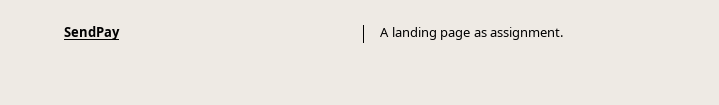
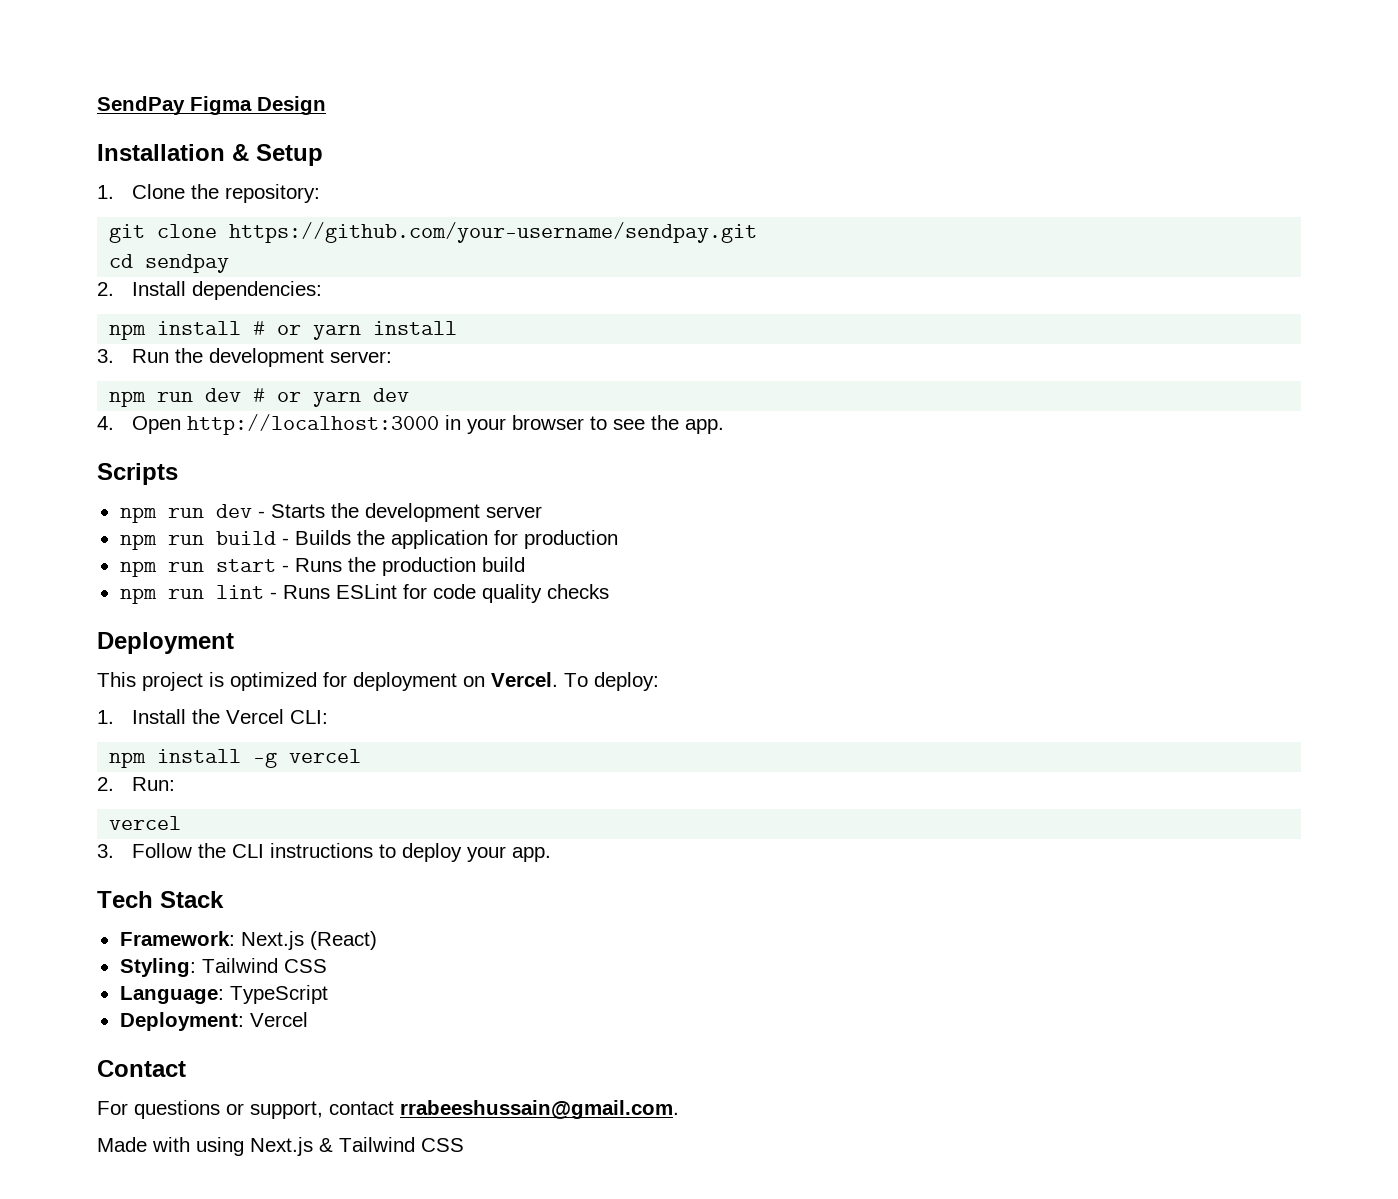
[380,27,564,40] // A landing page as assignment. -> [190,96,326,115] [97,144,323,166] [97,184,321,203] [109,222,758,243] [109,254,230,273] [97,281,323,300] [109,321,458,340] [97,348,393,367] [109,388,410,407] [97,414,725,435] [97,463,178,485] [119,503,542,523] [119,530,618,550] [119,557,525,577] [119,584,609,604] [97,632,234,654] [97,672,659,691] [97,709,329,724] [109,749,362,768] [97,777,176,791] [109,816,182,830] [97,843,552,862] [97,891,224,908] [119,931,377,950] [119,958,327,977] [119,985,328,1004] [119,1012,308,1031] [97,1060,186,1077] [97,1100,679,1119] [97,1137,464,1156] Figma Design // Installation & Setup // 1. Clone the repository: // git clone https://github.com/your-username/sendpay.git // cd sendpay // 2. Install dependencies: // npm install # or yarn install // 3. Run the development server: // npm run dev # or yarn dev // 4. Open http://localhost:3000 in your browser to see the app. // Scripts // npm run dev - Starts the development server // npm run build - Builds the application for production // npm run start - Runs the production build // npm run lint - Runs ESLint for code quality checks // Deployment // This project is optimized for deployment on Vercel. To deploy: // 1. Install the Vercel CLI: // npm install -g vercel // 2. Run: // vercel // 3. Follow the CLI instructions to deploy your app. // Tech Stack // Framework: Next.js (React) // Styling: Tailwind CSS // Language: TypeScript // Deployment: Vercel // Contact // For questions or support, contact rrabeeshussain@gmail.com. // Made with using Next.js & Tailwind CSS

